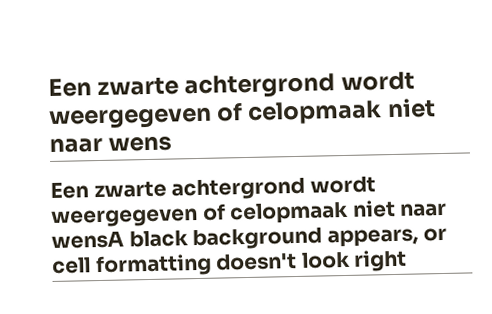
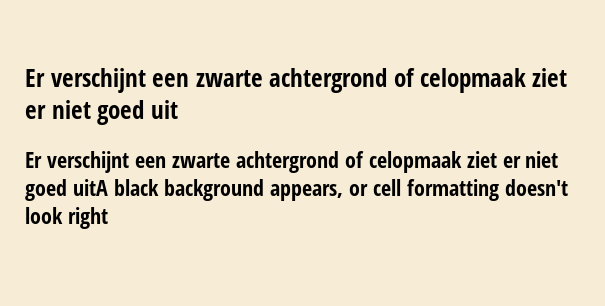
[48,71,415,100] [48,98,436,131] [49,135,173,154] [50,176,376,201] [51,199,448,228] [51,231,124,249] Een zwarte achtergrond wordt weergegeven of celopmaak niet naar wens // Een zwarte achtergrond wordt weergegeven of celopmaak niet naar wensA -> [25,68,568,93] [25,100,178,125] [25,151,559,173] [25,179,108,201] Er verschijnt een zwarte achtergrond of celopmaak ziet er niet goed uit // Er verschijnt een zwarte achtergrond of celopmaak ziet er niet goed uitA

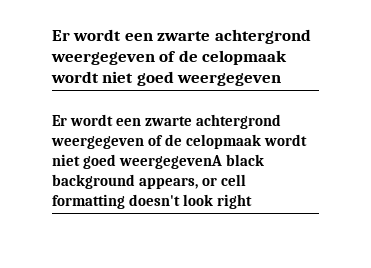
[25,68,568,93] [25,100,178,125] [25,151,559,173] [25,179,108,201] Er verschijnt een zwarte achtergrond of celopmaak ziet er niet goed uit // Er verschijnt een zwarte achtergrond of celopmaak ziet er niet goed uitA -> [52,29,311,44] [51,50,288,65] [51,71,282,86] [52,114,282,129] [51,134,308,149] [52,154,223,169] Er wordt een zwarte achtergrond weergegeven of de celopmaak wordt niet goed weergegeven // Er wordt een zwarte achtergrond weergegeven of de celopmaak wordt niet goed weergegevenA

